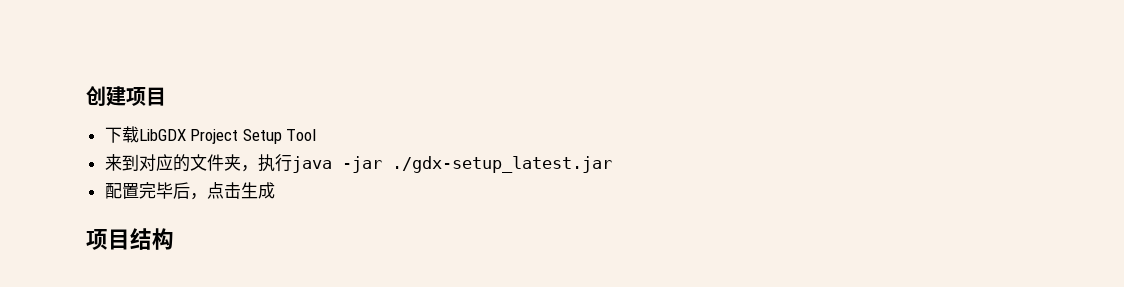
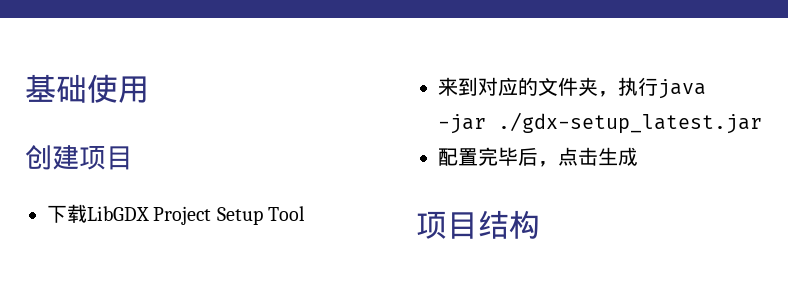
(86, 96) none -> [25,74,149,103] 基础使用 //

